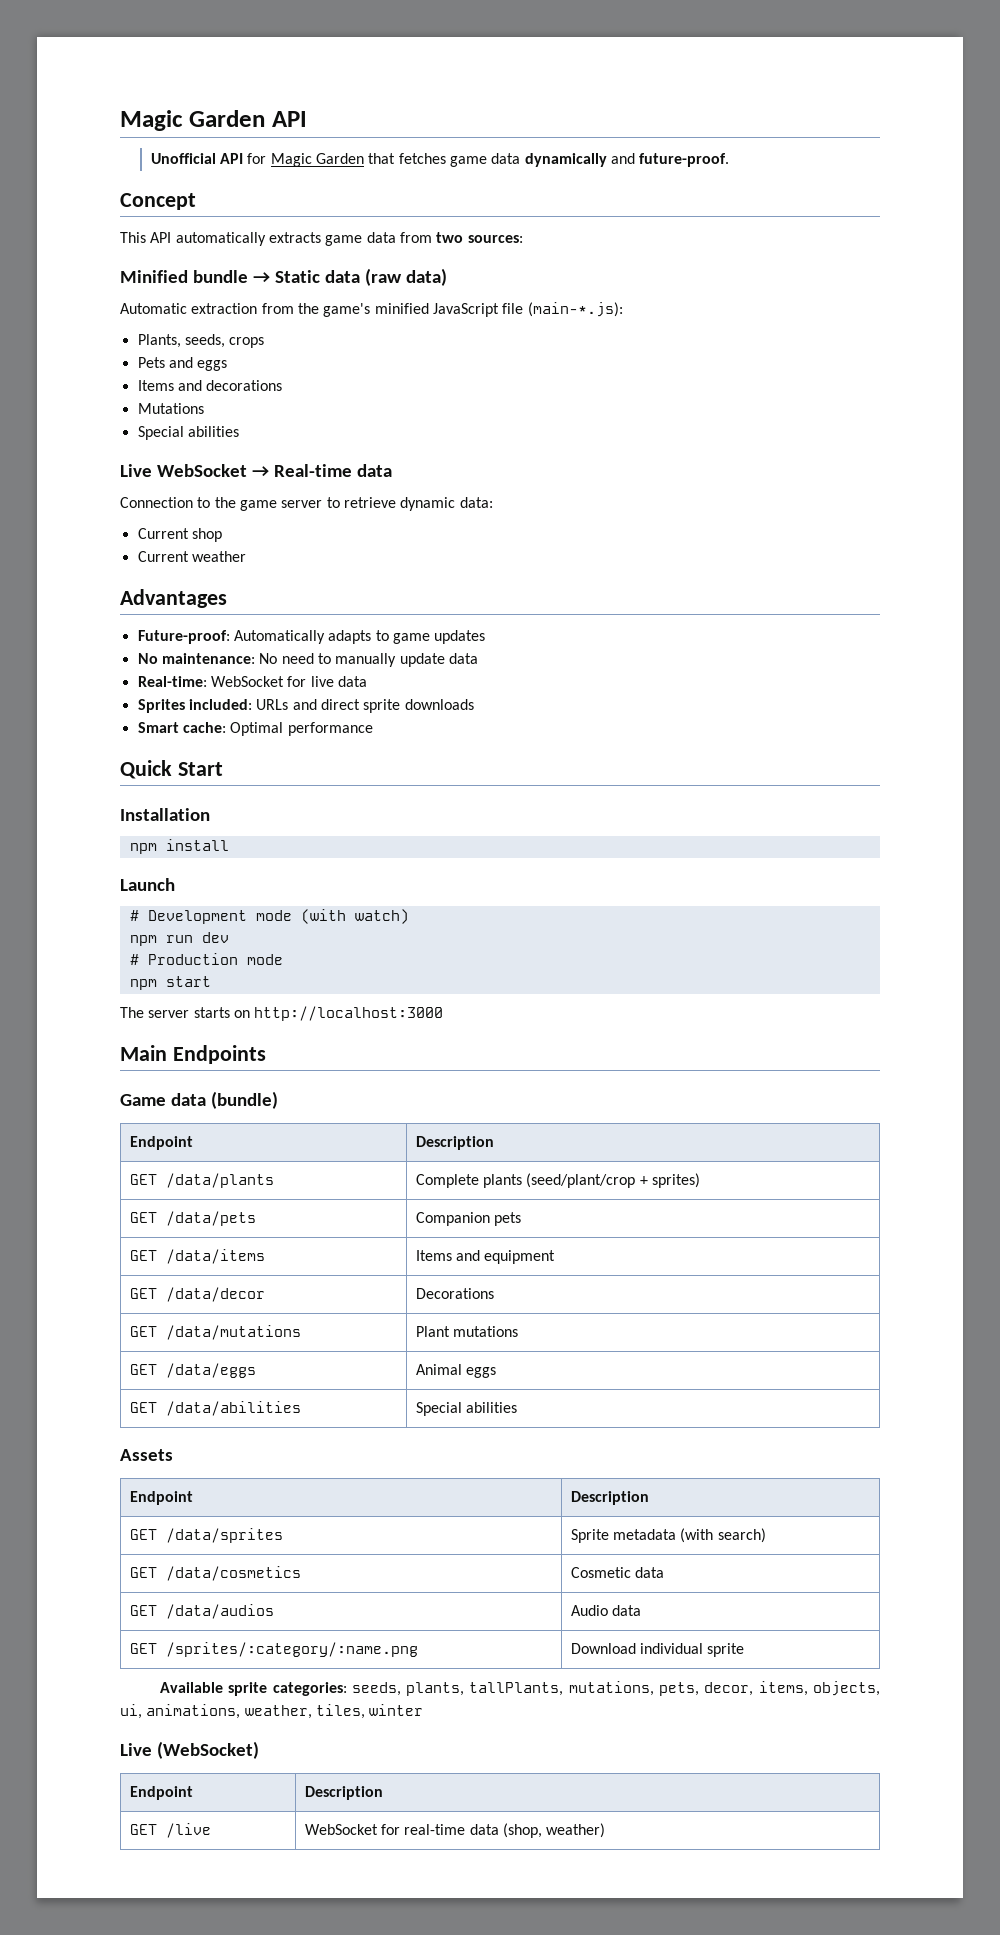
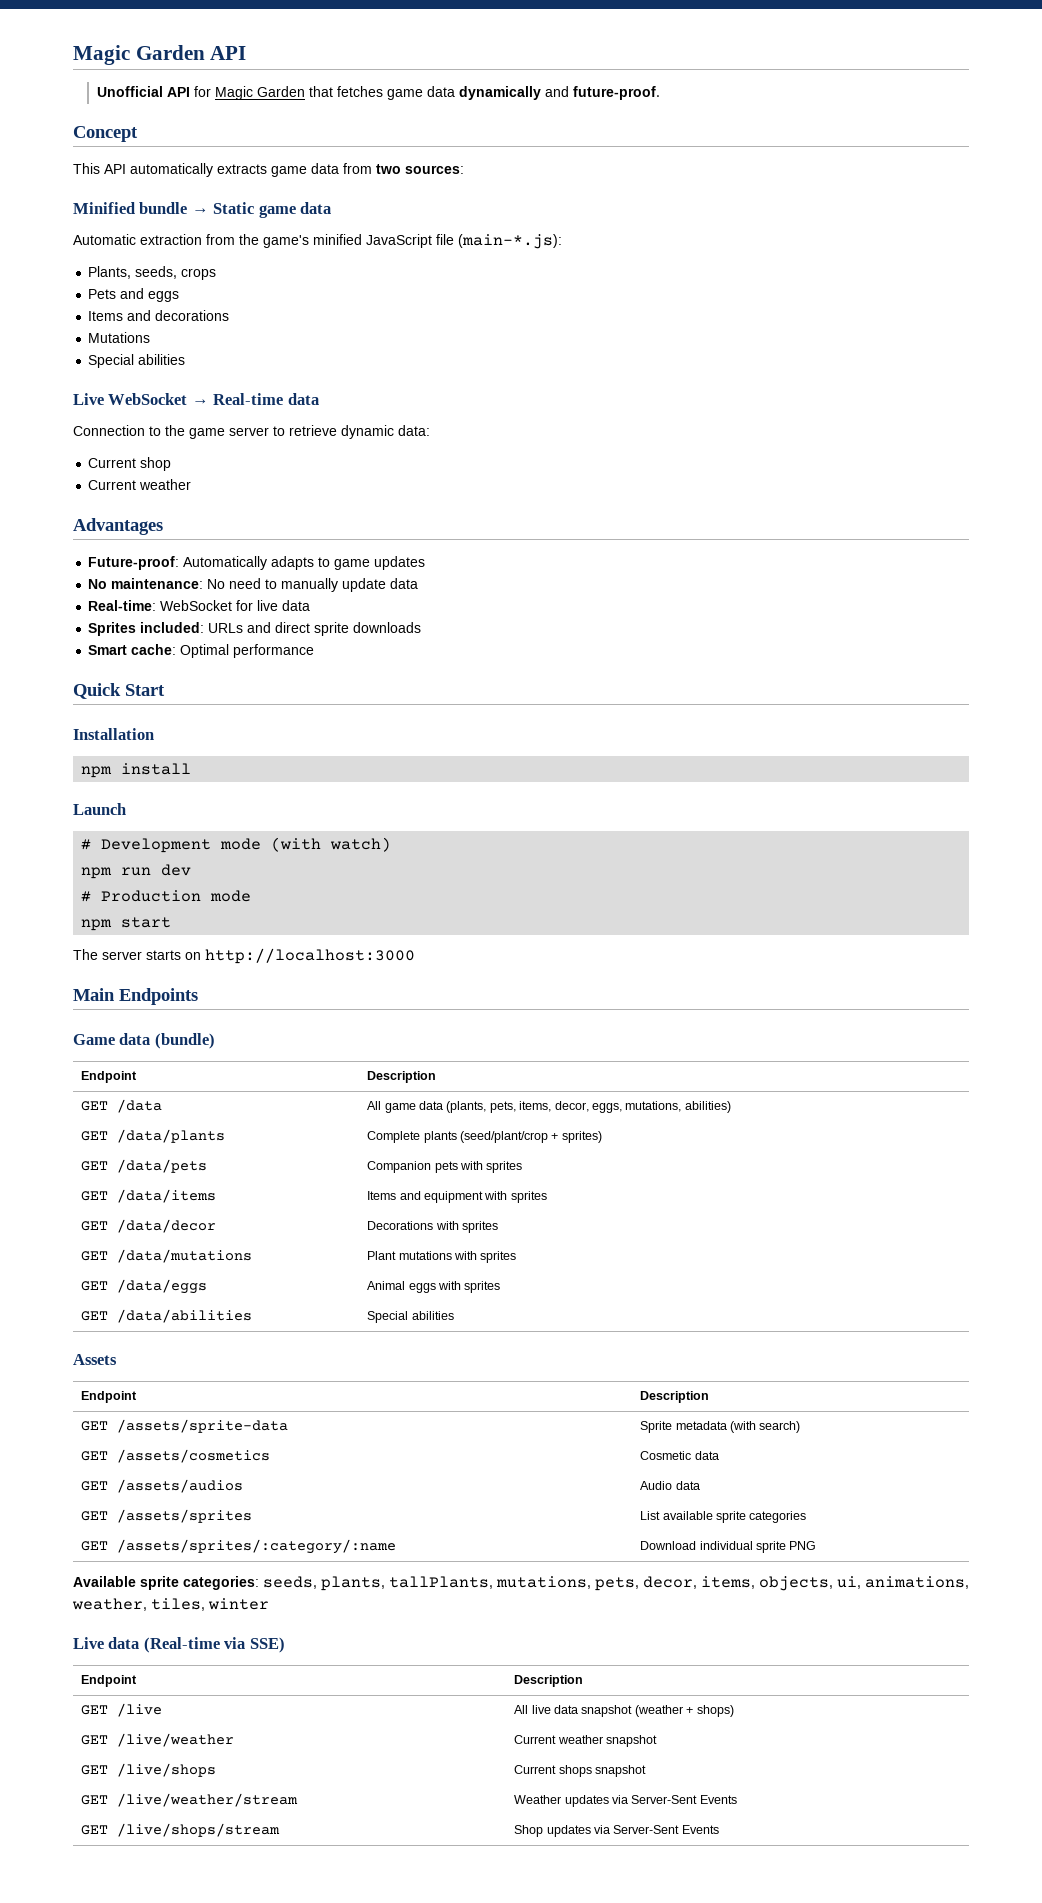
[324,268,447,286] data (raw data) -> [258,202,332,218] game data
(494, 1143) none -> [81,1099,163,1113] [367,1101,731,1113] // GET /data | All game data (plants, pets, items, decor, eggs, mutations, abilities)
(522, 1219) none -> [460,1161,523,1173] with sprites
(556, 1257) none -> [484,1191,547,1203] with sprites
(494, 1293) none -> [435,1221,499,1233] with sprites
(519, 1331) none -> [454,1251,517,1263] with sprites
(497, 1372) none -> [438,1281,501,1293] with sprites
[165,1528,283,1543] /data/sprites -> [117,1419,289,1433] /assets/sprite-data
[165,1566,301,1581] /data/cosmetics -> [117,1449,271,1463] /assets/cosmetics
[165,1604,274,1619] /data/audios -> [117,1479,244,1493] /assets/audios
[165,1642,418,1657] /sprites/:category/:name.png -> [117,1509,253,1523] [640,1511,807,1523] [81,1539,397,1554] /assets/sprites | List available sprite categories // GET /assets/sprites/:category/:name
(745, 1650) none -> [789,1541,817,1550] PNG
[156,1741,259,1759] (WebSocket) -> [108,1637,285,1653] data (Real-time via SSE)
[304,1823,606,1838] WebSocket for real-time data (shop, weather) -> [514,1705,734,1717] [81,1733,235,1747] [514,1735,658,1747] [81,1763,217,1777] [514,1765,647,1777] [81,1793,299,1807] [514,1795,737,1807] [81,1823,281,1837] [514,1825,719,1837] All live data snapshot (weather + shops) // GET /live/weather | Current weather snapshot // GET /live/shops | Current shops snapshot // GET /live/weather/stream | Weather updates via Server-Sent Events // GET /live/shops/stream | Shop updates via Server-Sent Events

